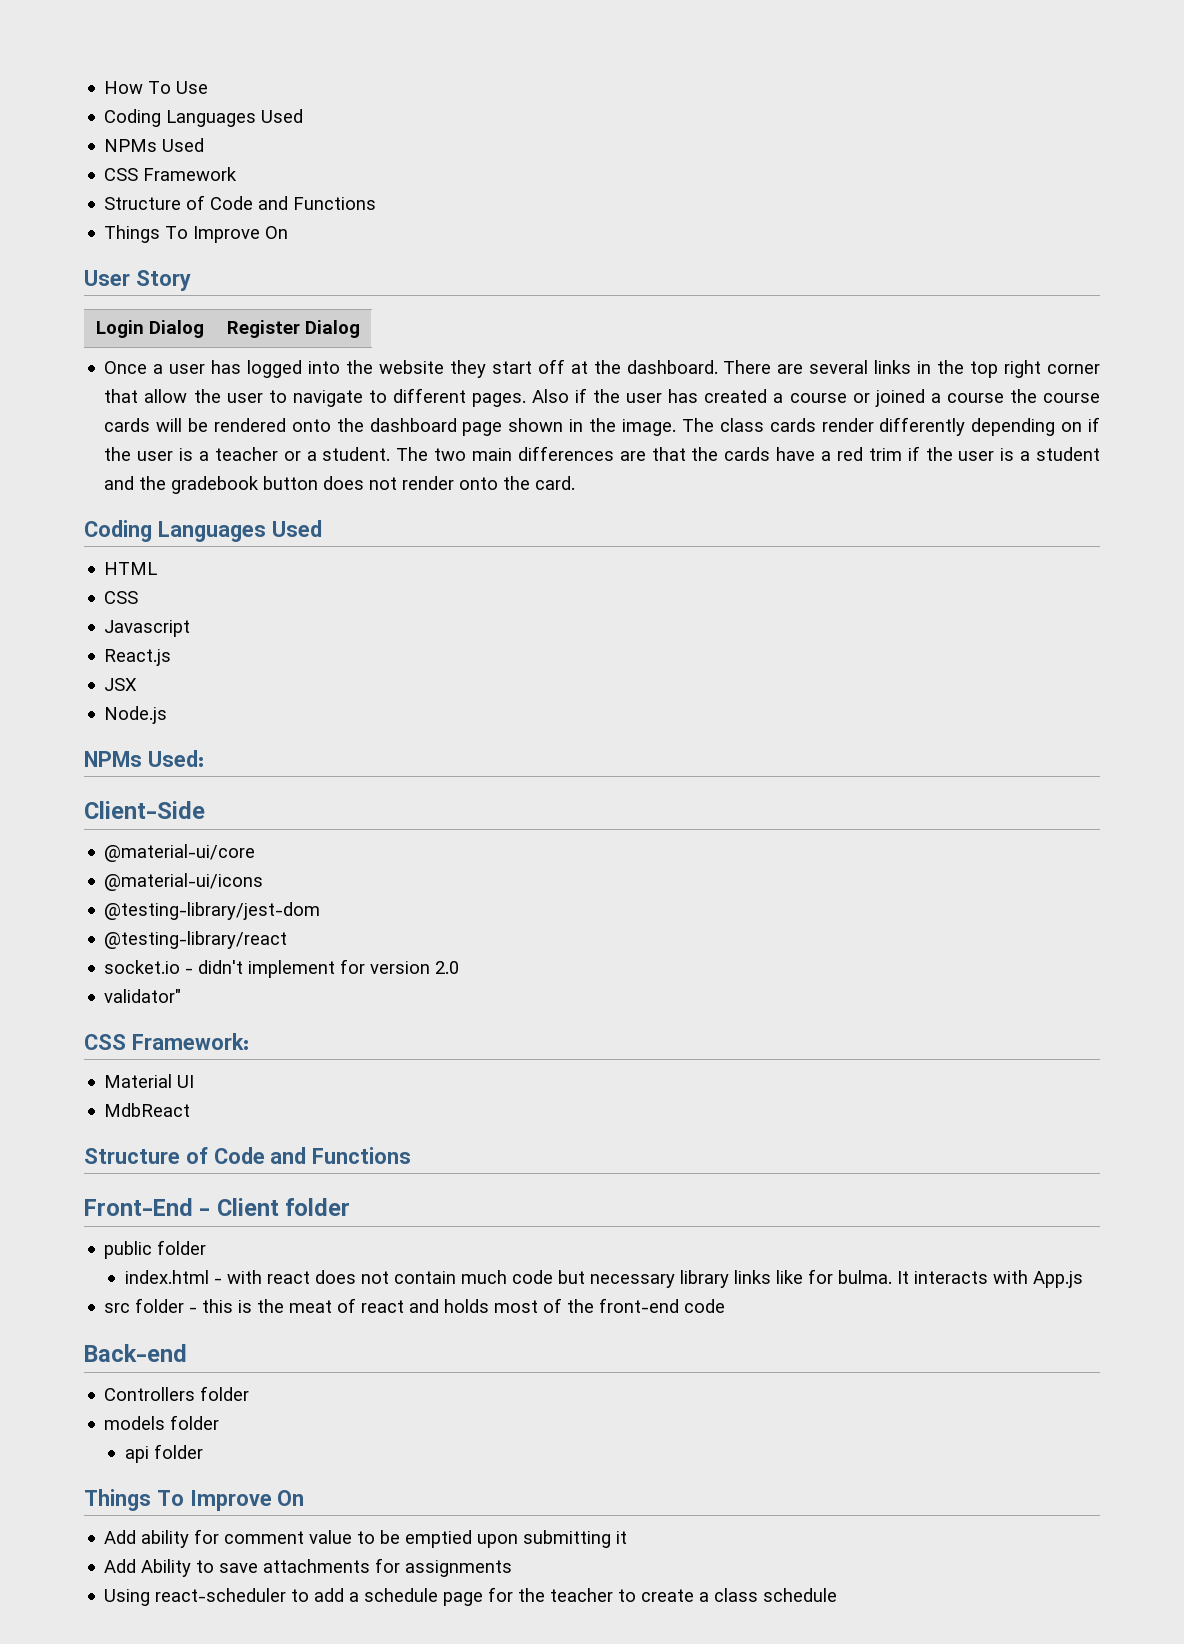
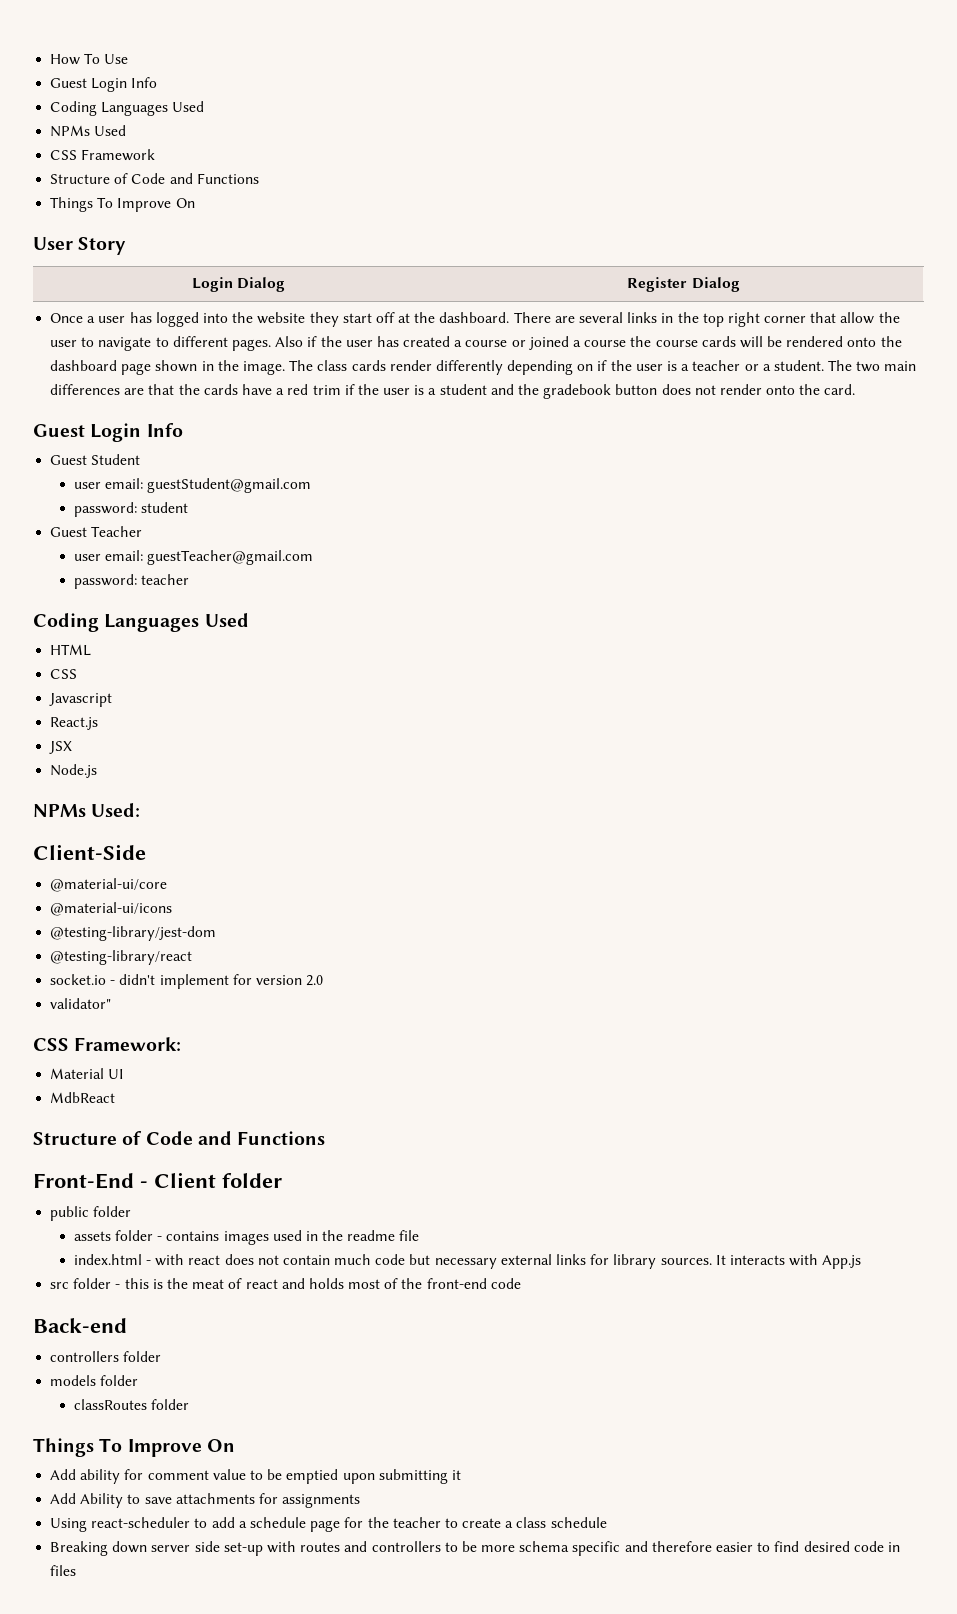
(209, 87) none -> [50,77,158,92] // Guest Login Info
(576, 483) none -> [33,423,183,442] [50,454,141,465] [73,478,312,493] [73,502,188,517] [50,526,143,537] [73,550,314,565] [73,574,189,589] // Guest Login Info // Guest Student // user email: guestStudent@gmail.com // password: student // Guest Teacher // user email: guestTeacher@gmail.com // password: teacher
(207, 1247) none -> [73,1230,420,1245] // assets folder - contains images used in the readme file
[679,1269,892,1288] library links like for bulma. -> [500,1254,712,1269] external links for library sources.
[104,1387,196,1401] Controllers -> [50,1351,120,1362] controllers
[124,1446,149,1463] api -> [73,1399,147,1410] classRoutes
(838, 1595) none -> [50,1541,900,1556] [50,1565,77,1576] // Breaking down server side set-up with routes and controllers to be more schema specific and therefore easier to find desired code in files

